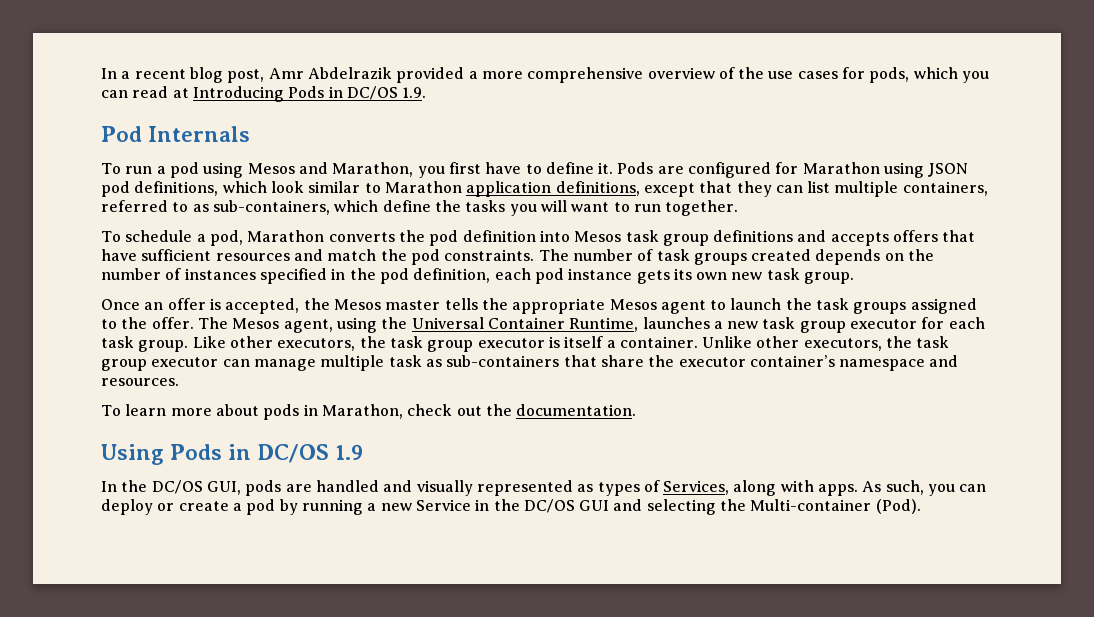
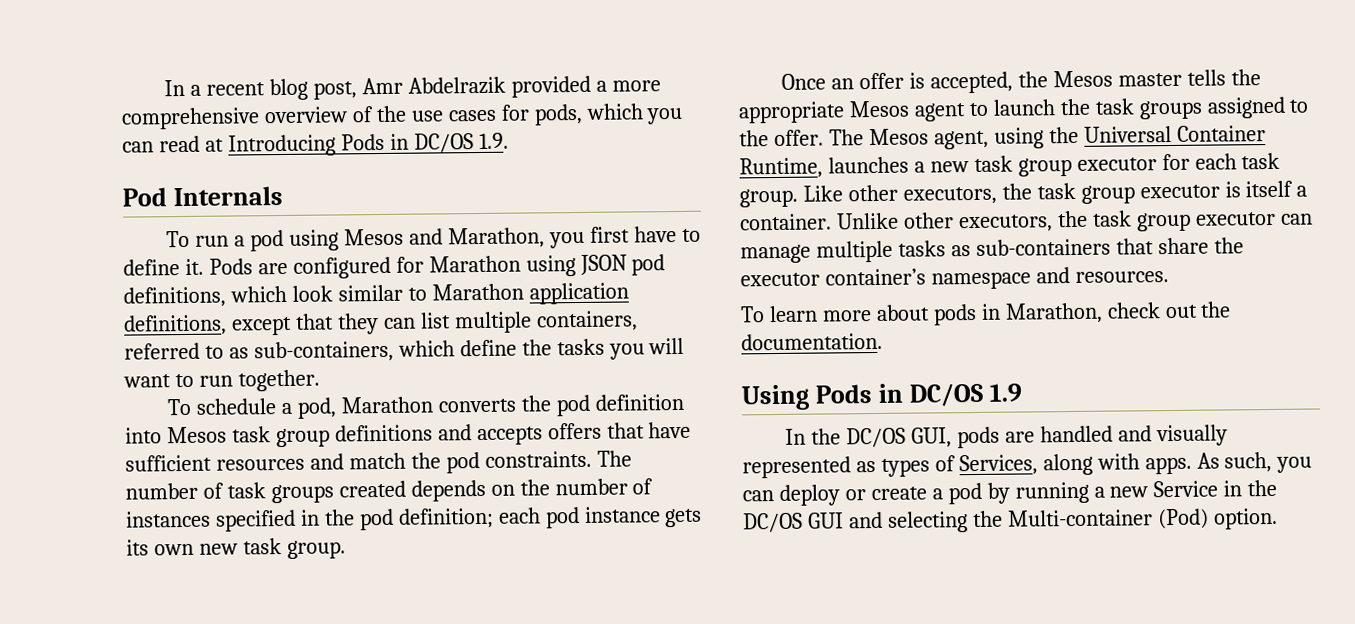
[413,268,491,283] definition, -> [397,507,494,529] definition;
[388,355,422,367] task -> [897,240,946,257] tasks
[875,499,921,514] (Pod). -> [1157,507,1278,530] (Pod) option.

